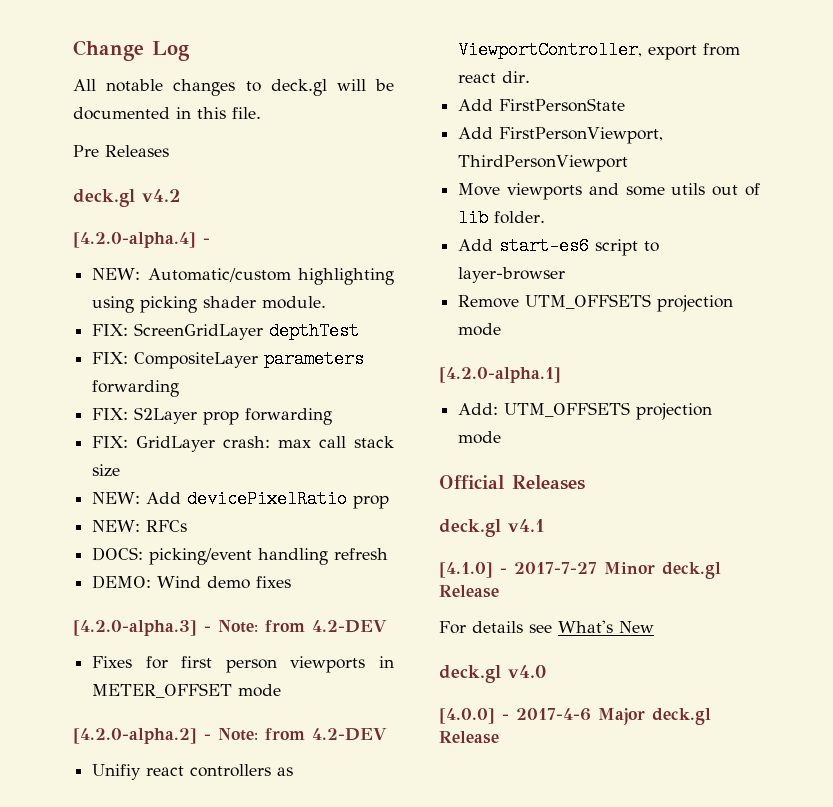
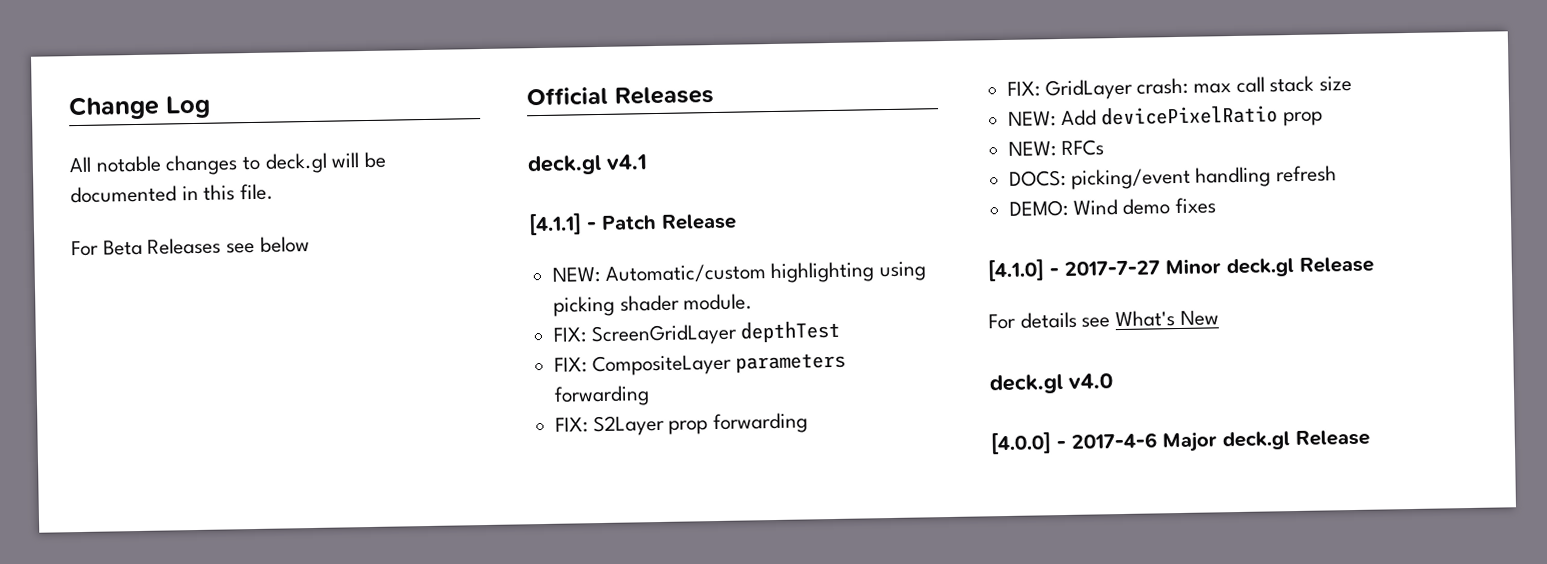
[73,145,169,157] [73,189,180,207] [73,232,210,248] Pre Releases // deck.gl v4.2 // [4.2.0-alpha.4] - -> [71,236,310,257] [526,86,714,106] [527,154,648,176] [528,212,737,236] For Beta Releases see below // Official Releases // deck.gl v4.1 // [4.1.1] - Patch Release
[73,620,387,636] [92,656,395,673] [92,683,282,698] [73,728,387,744] [92,764,294,780] [458,41,741,60] [458,71,531,83] [458,98,626,112] [458,127,664,144] [458,155,629,172] [458,183,760,200] [458,209,546,227] [458,237,660,256] [458,267,566,283] [458,294,734,312] [458,323,502,336] [439,367,561,383] [458,402,713,420] [458,431,502,444] [439,475,585,490] [439,519,545,537] // [4.2.0-alpha.3] - Note: from 4.2-DEV // Fixes for first person viewports in METER_OFFSET mode // [4.2.0-alpha.2] - Note: from 4.2-DEV // Unifiy react controllers as ViewportController, export from react dir. // Add FirstPersonState // Add FirstPersonViewport, ThirdPersonViewport // Move viewports and some utils out of lib folder. // Add start-es6 script to layer-browser // Remove UTM_OFFSETS projection mode // [4.2.0-alpha.1] // Add: UTM_OFFSETS projection mode // Official Releases // deck.gl v4.1 -> (1217, 206) none

